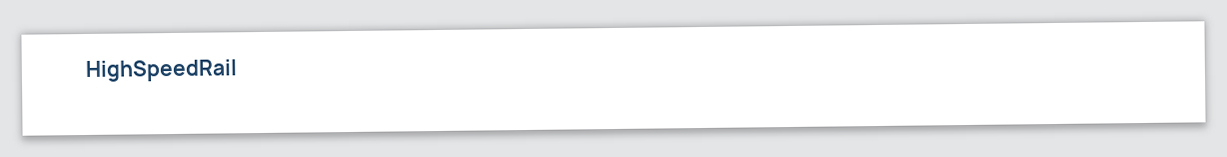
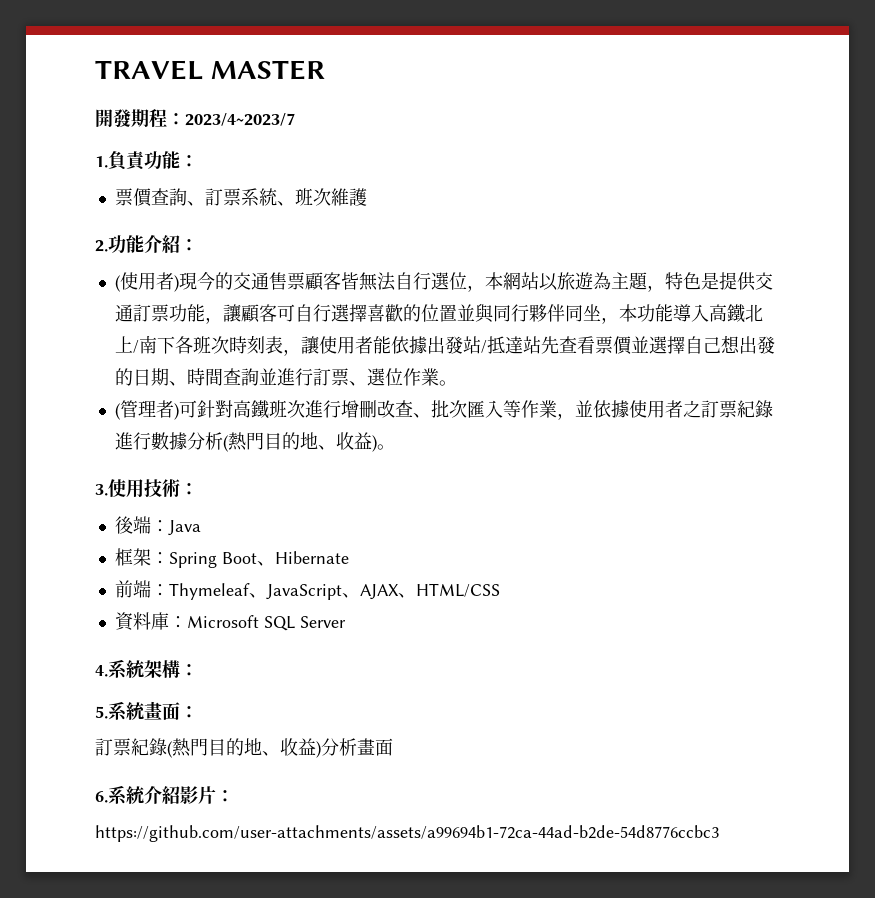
[85,59,237,82] HighSpeedRail -> [95,60,325,80] [95,109,295,128] [95,151,198,171] [114,188,367,207] [95,235,198,253] [114,272,773,292] [114,303,763,324] [114,335,775,356] [114,368,457,386] [114,400,773,420] [114,432,395,452] [95,479,198,498] [114,516,201,536] [114,548,349,568] [114,580,500,600] [114,612,346,631] [95,659,198,679] [95,701,198,721] [95,738,393,758] [95,785,234,805] [95,825,719,842] TRAVEL MASTER // 開發期程：2023/4~2023/7 // 1.負責功能： // 票價查詢、訂票系統、班次維護 // 2.功能介紹： // (使用者)現今的交通售票顧客皆無法自行選位，本網站以旅遊為主題，特色是提供交通訂票功能，讓顧客可自行選擇喜歡的位置並與同行夥伴同坐，本功能導入高鐵北上/南下各班次時刻表，讓使用者能依據出發站/抵達站先查看票價並選擇自己想出發的日期、時間查詢並進行訂票、選位作業。 // (管理者)可針對高鐵班次進行增刪改查、批次匯入等作業，並依據使用者之訂票紀錄進行數據分析(熱門目的地、收益)。 // 3.使用技術： // 後端：Java // 框架：Spring Boot、Hibernate // 前端：Thymeleaf、JavaScript、AJAX、HTML/CSS // 資料庫：Microsoft SQL Server // 4.系統架構： // 5.系統畫面： // 訂票紀錄(熱門目的地、收益)分析畫面 // 6.系統介紹影片： // https://github.com/user-attachments/assets/a99694b1-72ca-44ad-b2de-54d8776ccbc3

